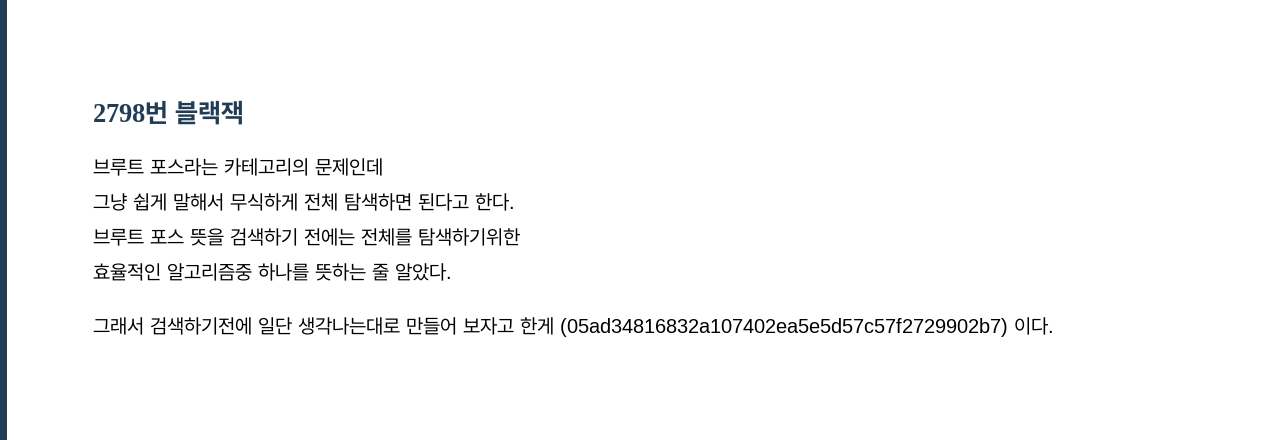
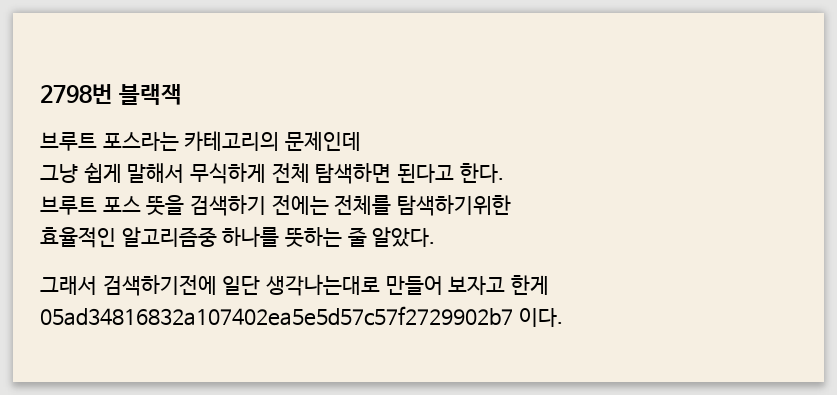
[560,318,1008,337] (05ad34816832a107402ea5e5d57c57f2729902b7) -> [40,306,513,326] 05ad34816832a107402ea5e5d57c57f2729902b7

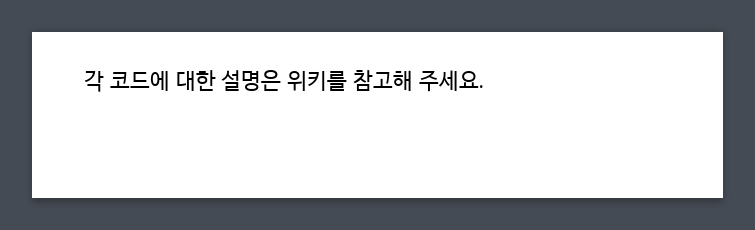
[40,84,183,105] [40,131,362,151] [40,162,504,184] [40,195,512,216] [40,226,436,248] [40,274,550,296] [40,306,563,327] 2798번 블랙잭 // 브루트 포스라는 카테고리의 문제인데 // 그냥 쉽게 말해서 무식하게 전체 탐색하면 된다고 한다. // 브루트 포스 뜻을 검색하기 전에는 전체를 탐색하기위한 // 효율적인 알고리즘중 하나를 뜻하는 줄 알았다. // 그래서 검색하기전에 일단 생각나는대로 만들어 보자고 한게 05ad34816832a107402ea5e5d57c57f2729902b7 이다. -> [84,70,484,92] 각 코드에 대한 설명은 위키를 참고해 주세요.

